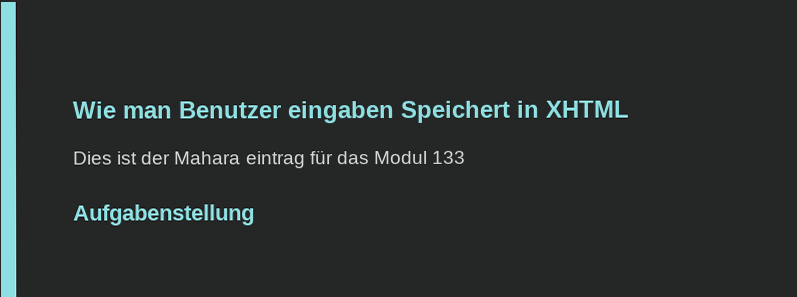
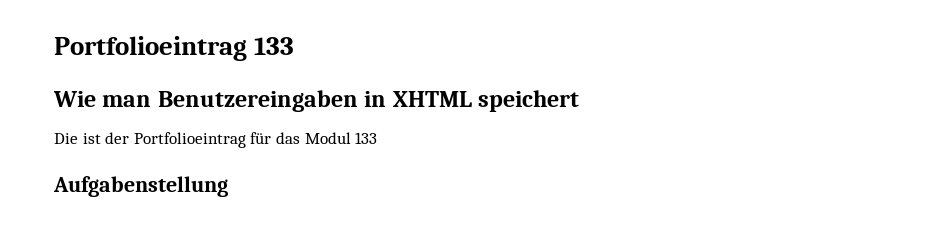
[72,100,629,124] [73,151,306,169] Wie man Benutzer eingaben Speichert in XHTML // Dies ist der Mahara eintrag -> [54,36,295,61] [53,90,580,112] [54,132,246,148] Portfolioeintrag 133 // Wie man Benutzereingaben in XHTML speichert // Die ist der Portfolioeintrag

